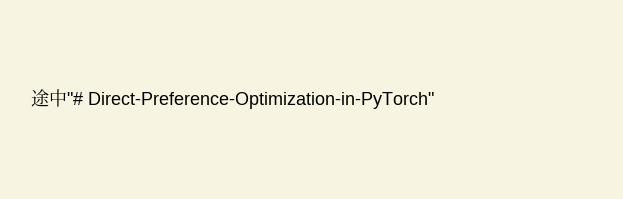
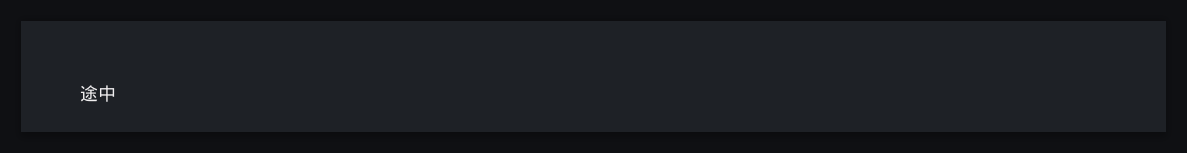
[67,92,434,109] "# Direct-Preference-Optimization-in-PyTorch" -> (116, 93) none

